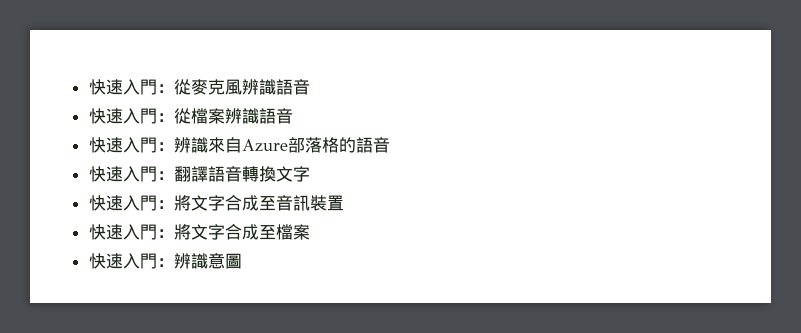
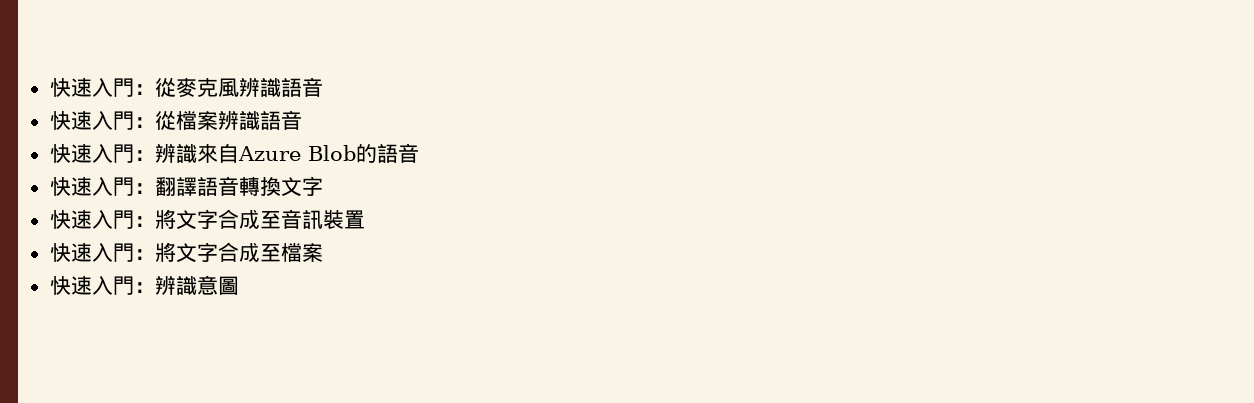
[287,137,339,153] 部落格 -> [307,145,356,161] Blob

